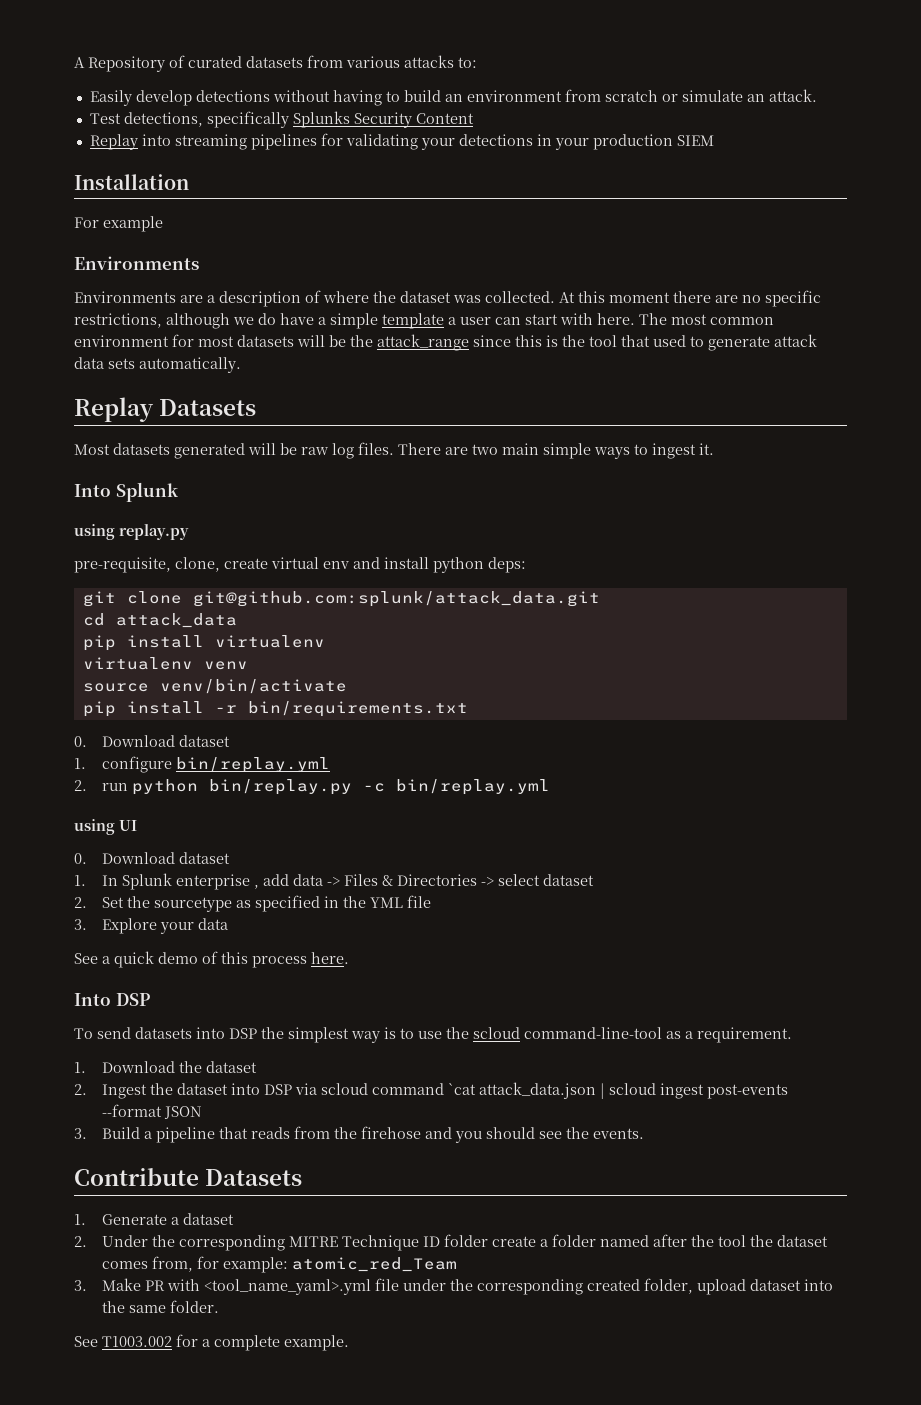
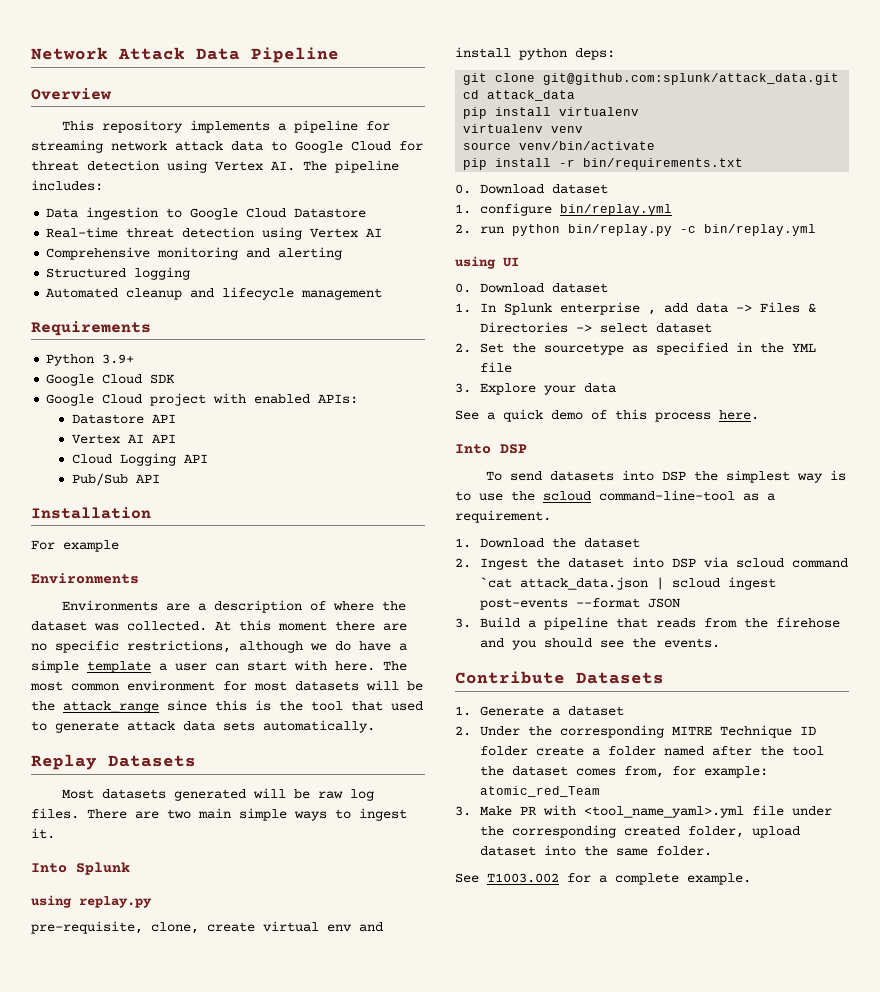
[74,55,477,72] [89,89,817,106] [89,111,474,128] [89,133,714,150] A Repository of curated datasets from various attacks to: // Easily develop detections without having to build an environment from scratch or simulate an attack. // Test detections, specifically Splunks Security Content // Replay into streaming pipelines for validating your detections in your production SIEM -> [31,47,339,63] [31,88,112,100] [61,120,390,133] [31,140,423,153] [31,160,399,173] [31,180,103,191] [46,207,367,220] [46,227,383,240] [46,247,343,260] [46,267,191,280] [46,287,383,300] [31,321,151,336] [46,354,135,366] [46,374,176,386] [46,393,359,406] [71,414,176,424] [71,434,176,444] [71,453,208,466] [71,473,160,486] Network Attack Data Pipeline // Overview // This repository implements a pipeline for streaming network attack data to Google Cloud for threat detection using Vertex AI. The pipeline includes: // Data ingestion to Google Cloud Datastore // Real-time threat detection using Vertex AI // Comprehensive monitoring and alerting // Structured logging // Automated cleanup and lifecycle management // Requirements // Python 3.9+ // Google Cloud SDK // Google Cloud project with enabled APIs: // Datastore API // Vertex AI API // Cloud Logging API // Pub/Sub API

